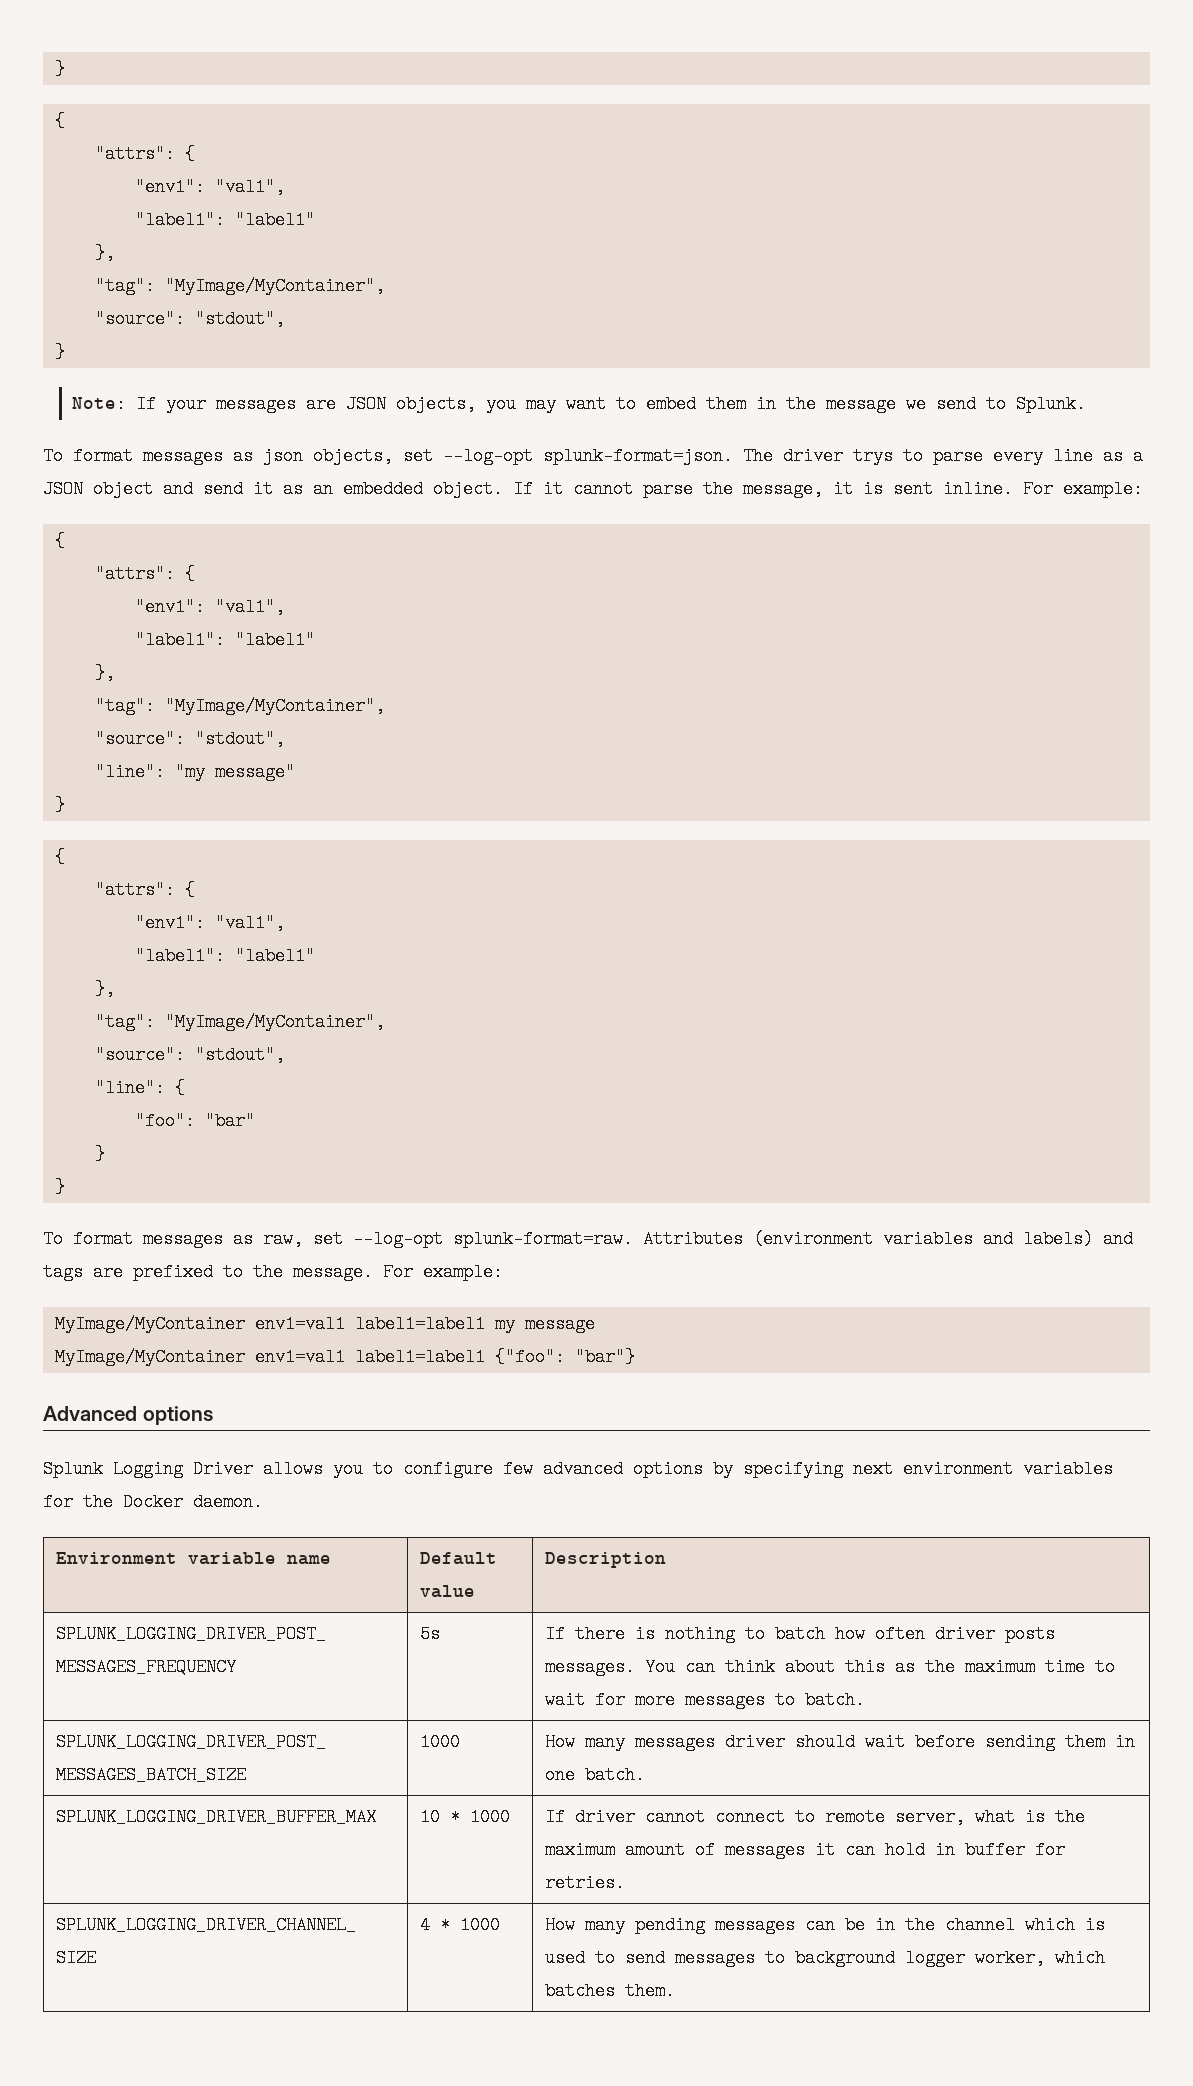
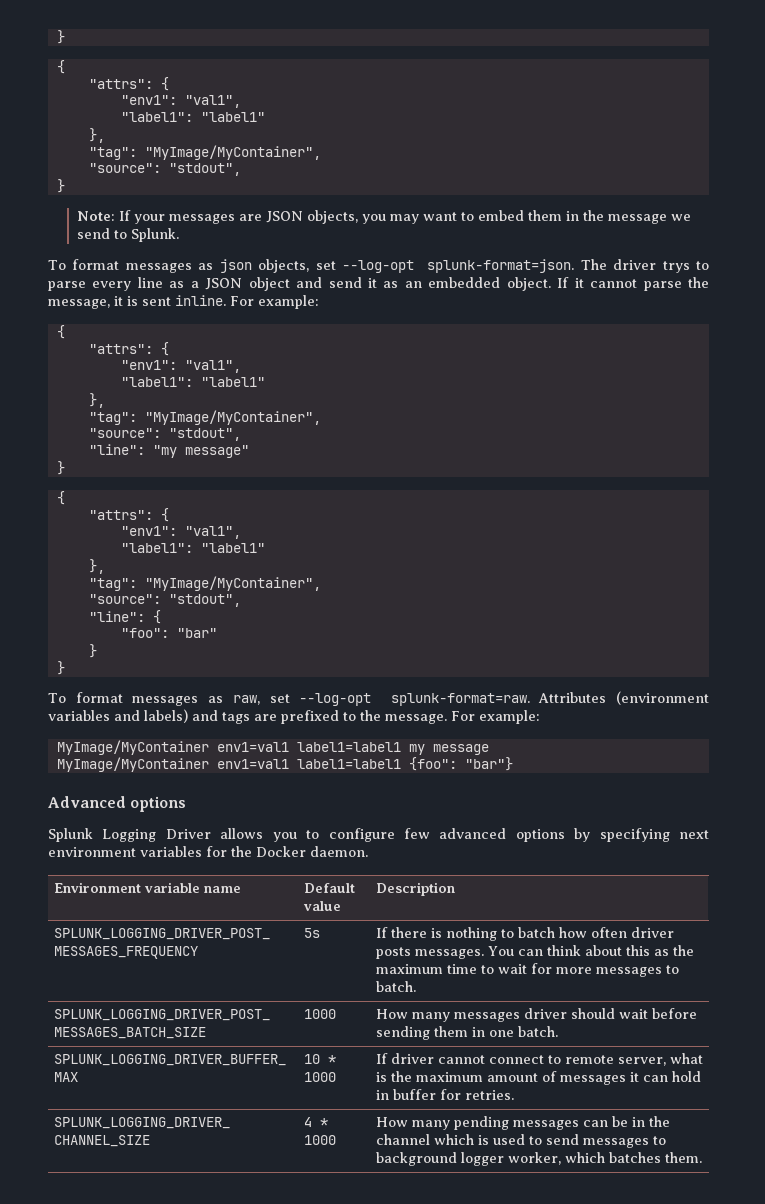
[494,1348,565,1366] {"foo": -> [408,757,457,771] {foo":

